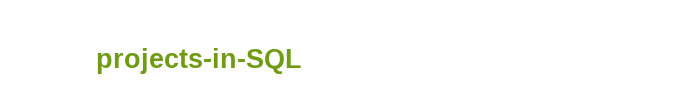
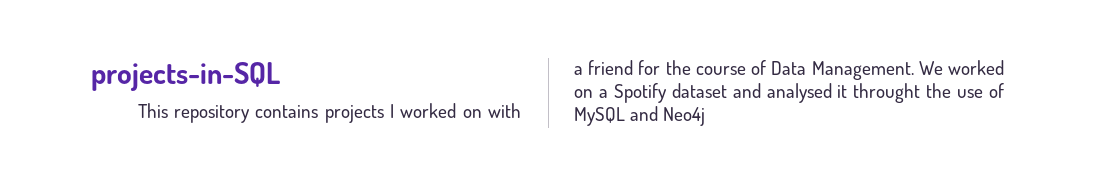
(302, 61) none -> [137,103,522,123] [574,60,1004,80] [574,83,1004,103] [574,106,706,126] // This repository contains projects I worked on with a friend for the course of Data Management. We worked on a Spotify dataset and analysed it throught the use of MySQL and Neo4j

